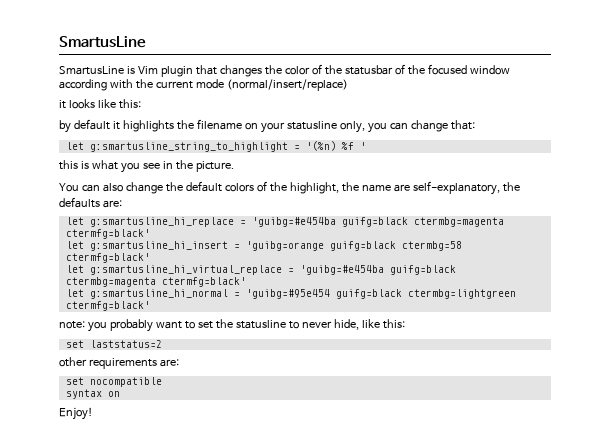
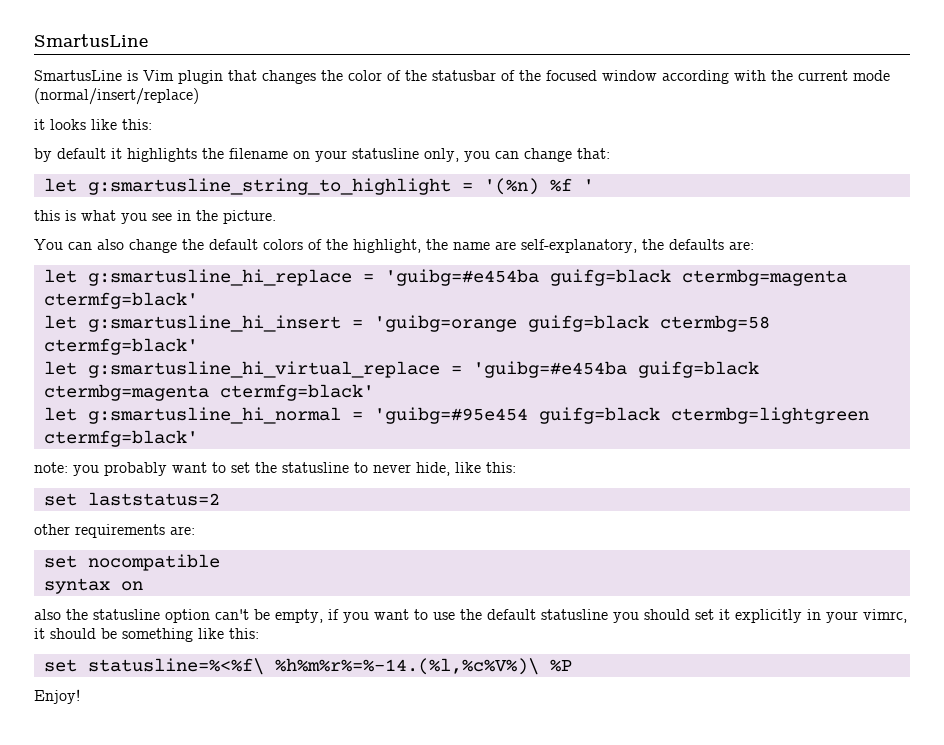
(120, 394) none -> [34,609,907,623] [34,628,259,642] [43,658,572,675] // also the statusline option can't be empty, if you want to use the default statusline you should set it explicitly in your vimrc, it should be something like this: // set statusline=%<%f\ %h%m%r%=%-14.(%l,%c%V%)\ %P

